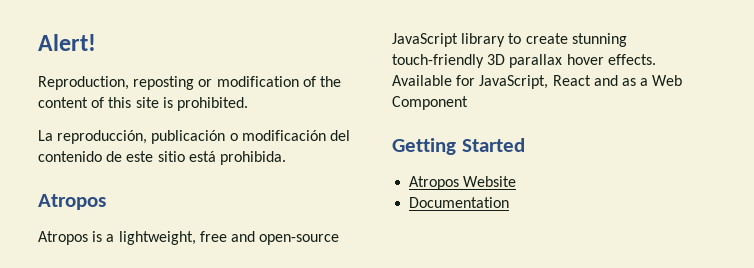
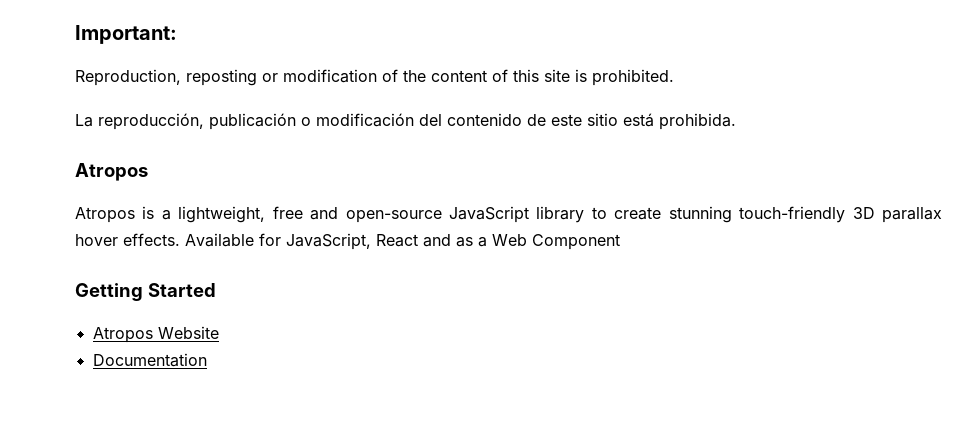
[38,34,96,51] Alert! -> [75,25,177,44] Important:

